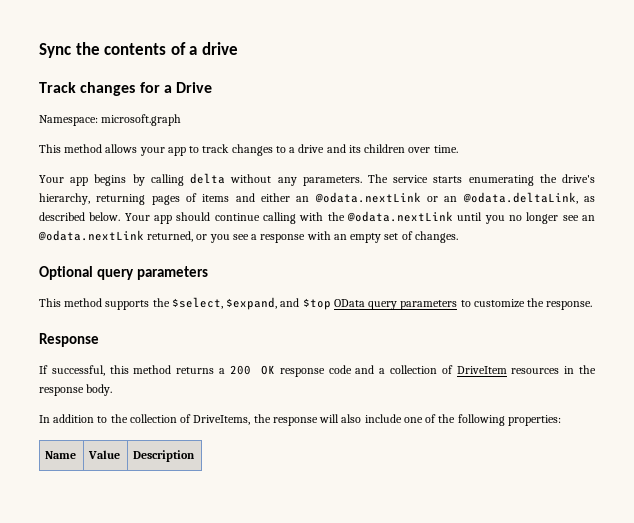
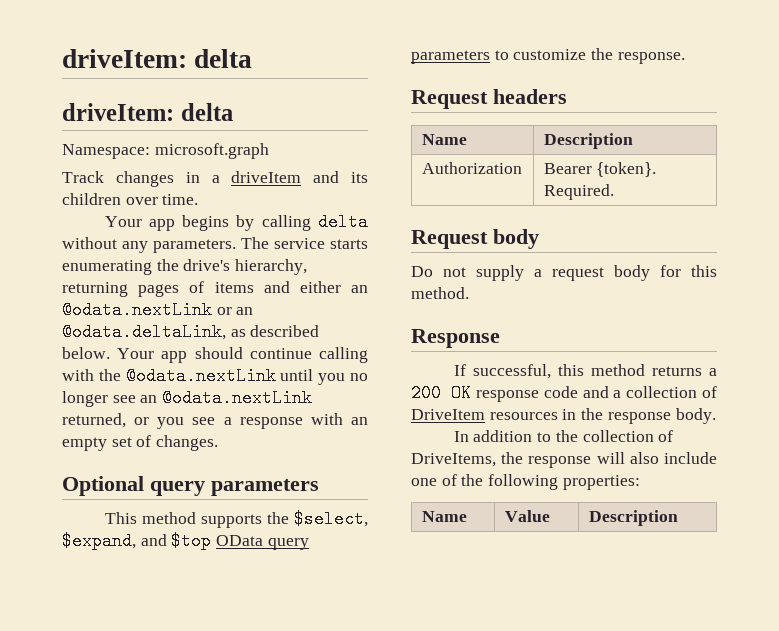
[39,42,238,58] [39,82,213,96] [39,114,182,126] [39,144,325,156] Sync the contents of a drive // Track changes for a Drive // Namespace: microsoft.graph // This method allows your app to track changes to a drive -> [62,49,253,68] [62,103,233,121] [62,143,269,159] [62,171,302,187] driveItem: delta // driveItem: delta // Namespace: microsoft.graph // Track changes in a driveItem
(593, 305) none -> [411,89,567,109] [421,134,467,145] [543,133,633,149] [421,162,522,174] [543,162,657,177] [543,184,614,200] [411,229,539,249] [411,265,717,281] [411,287,469,299] // Request headers // Name | Description // Authorization | Bearer {token}. Required. // Request body // Do not supply a request body for this method.

